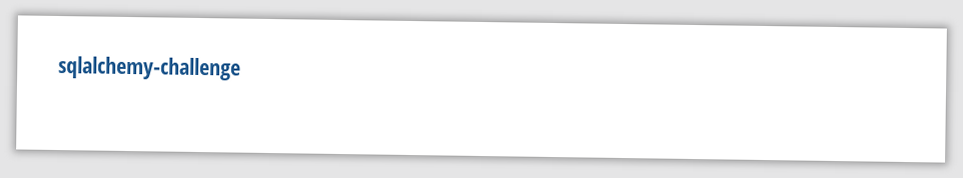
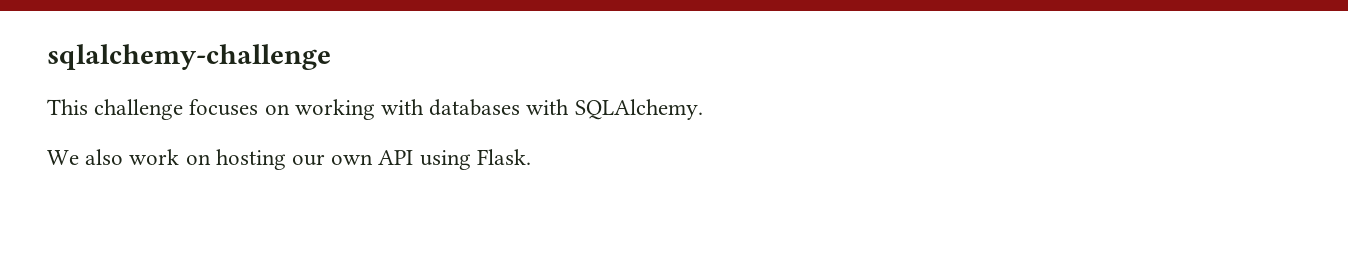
(241, 68) none -> [47,99,703,120] [47,149,531,170] // This challenge focuses on working with databases with SQLAlchemy. // We also work on hosting our own API using Flask.

